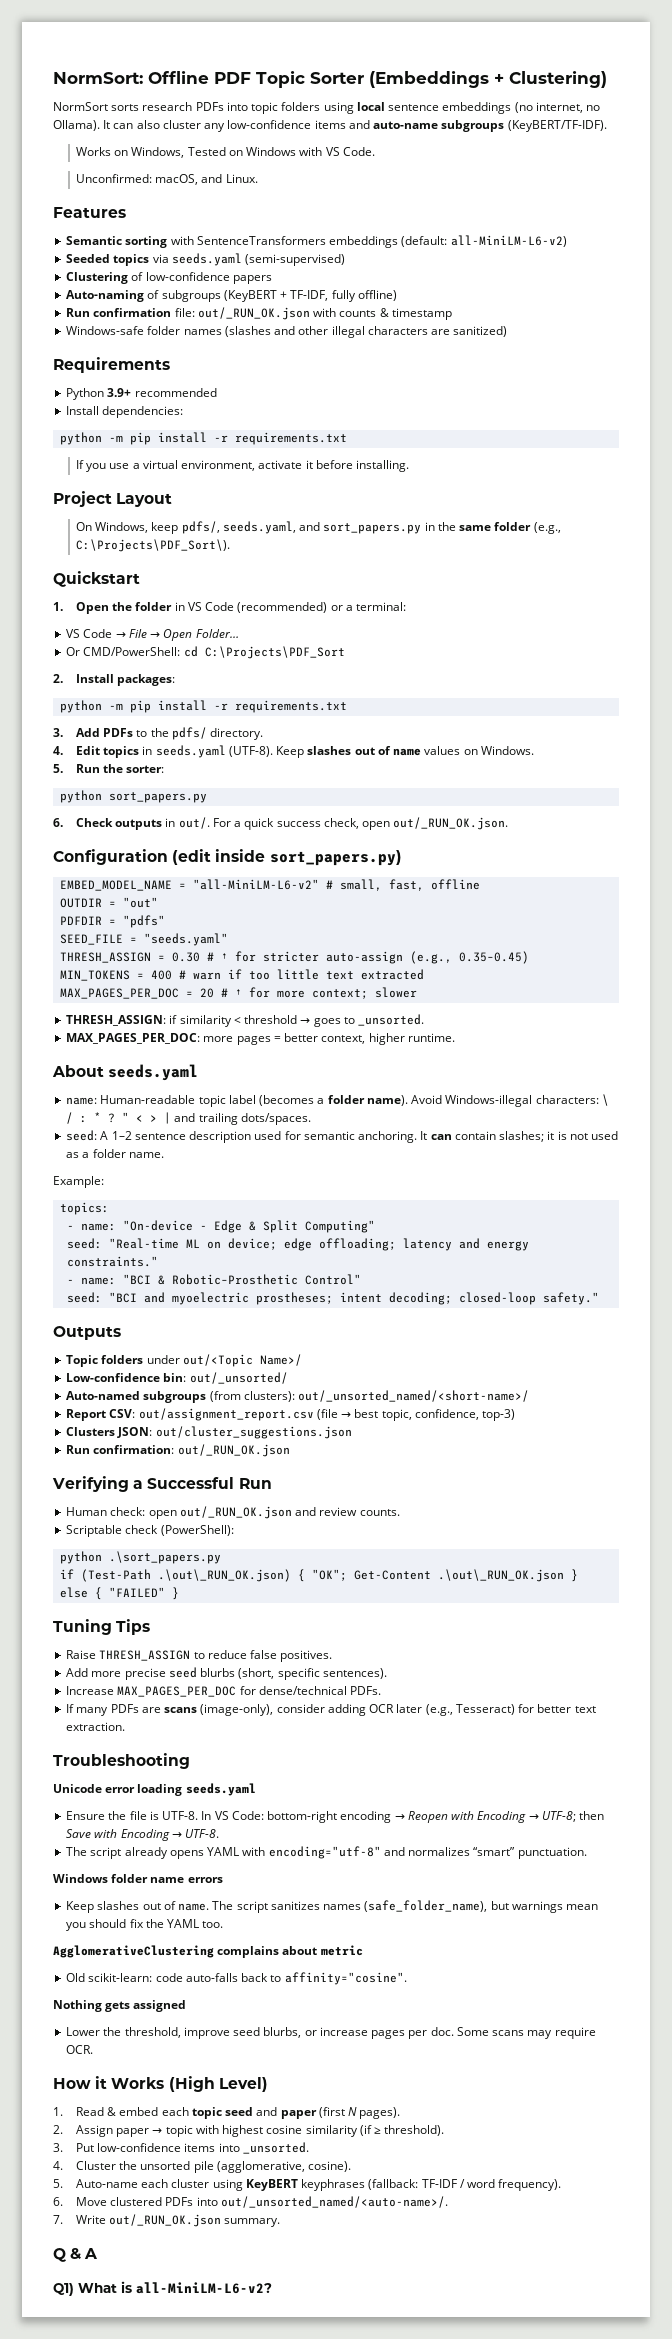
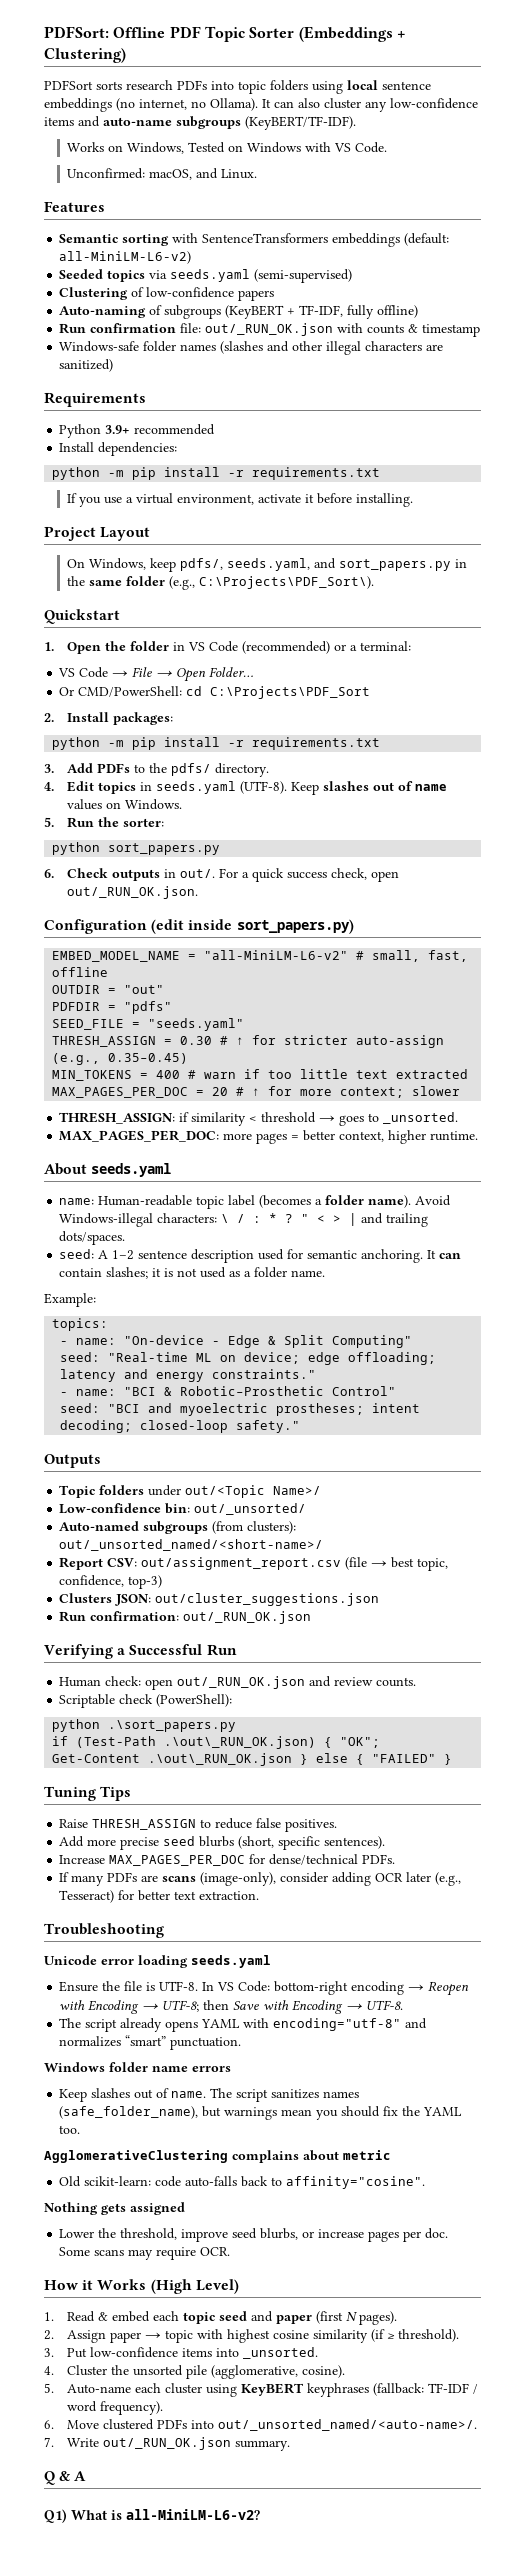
[53,72,143,84] NormSort: -> [44,26,109,38] PDFSort:
[53,102,108,111] NormSort -> [44,80,93,90] PDFSort

